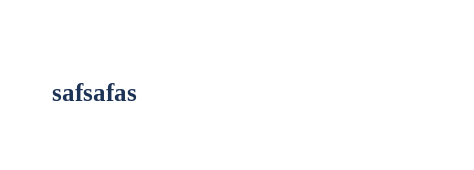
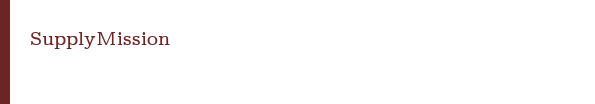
[52,83,137,101] safsafas -> [30,32,170,49] SupplyMission

